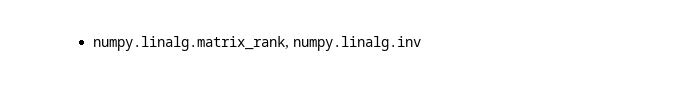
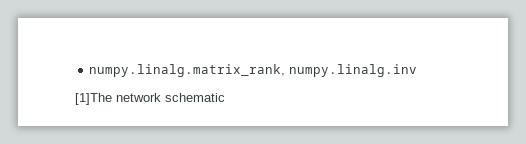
(422, 43) none -> [75,93,225,105] // [1]The network schematic

